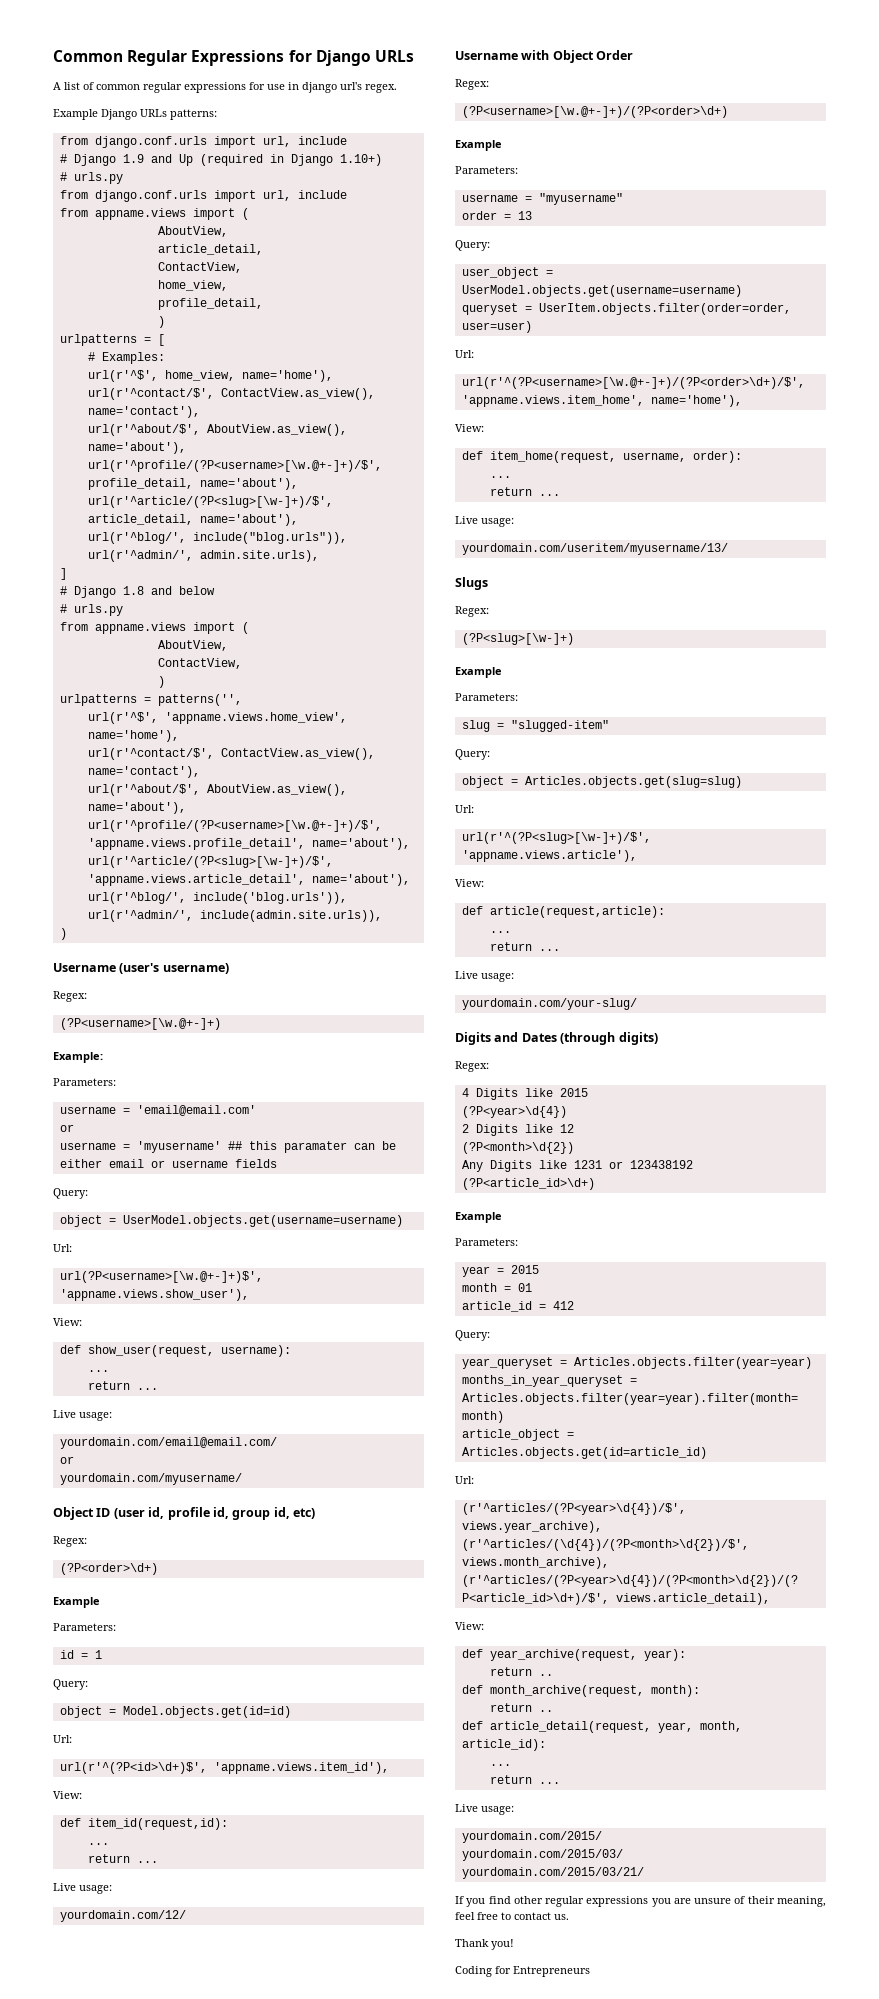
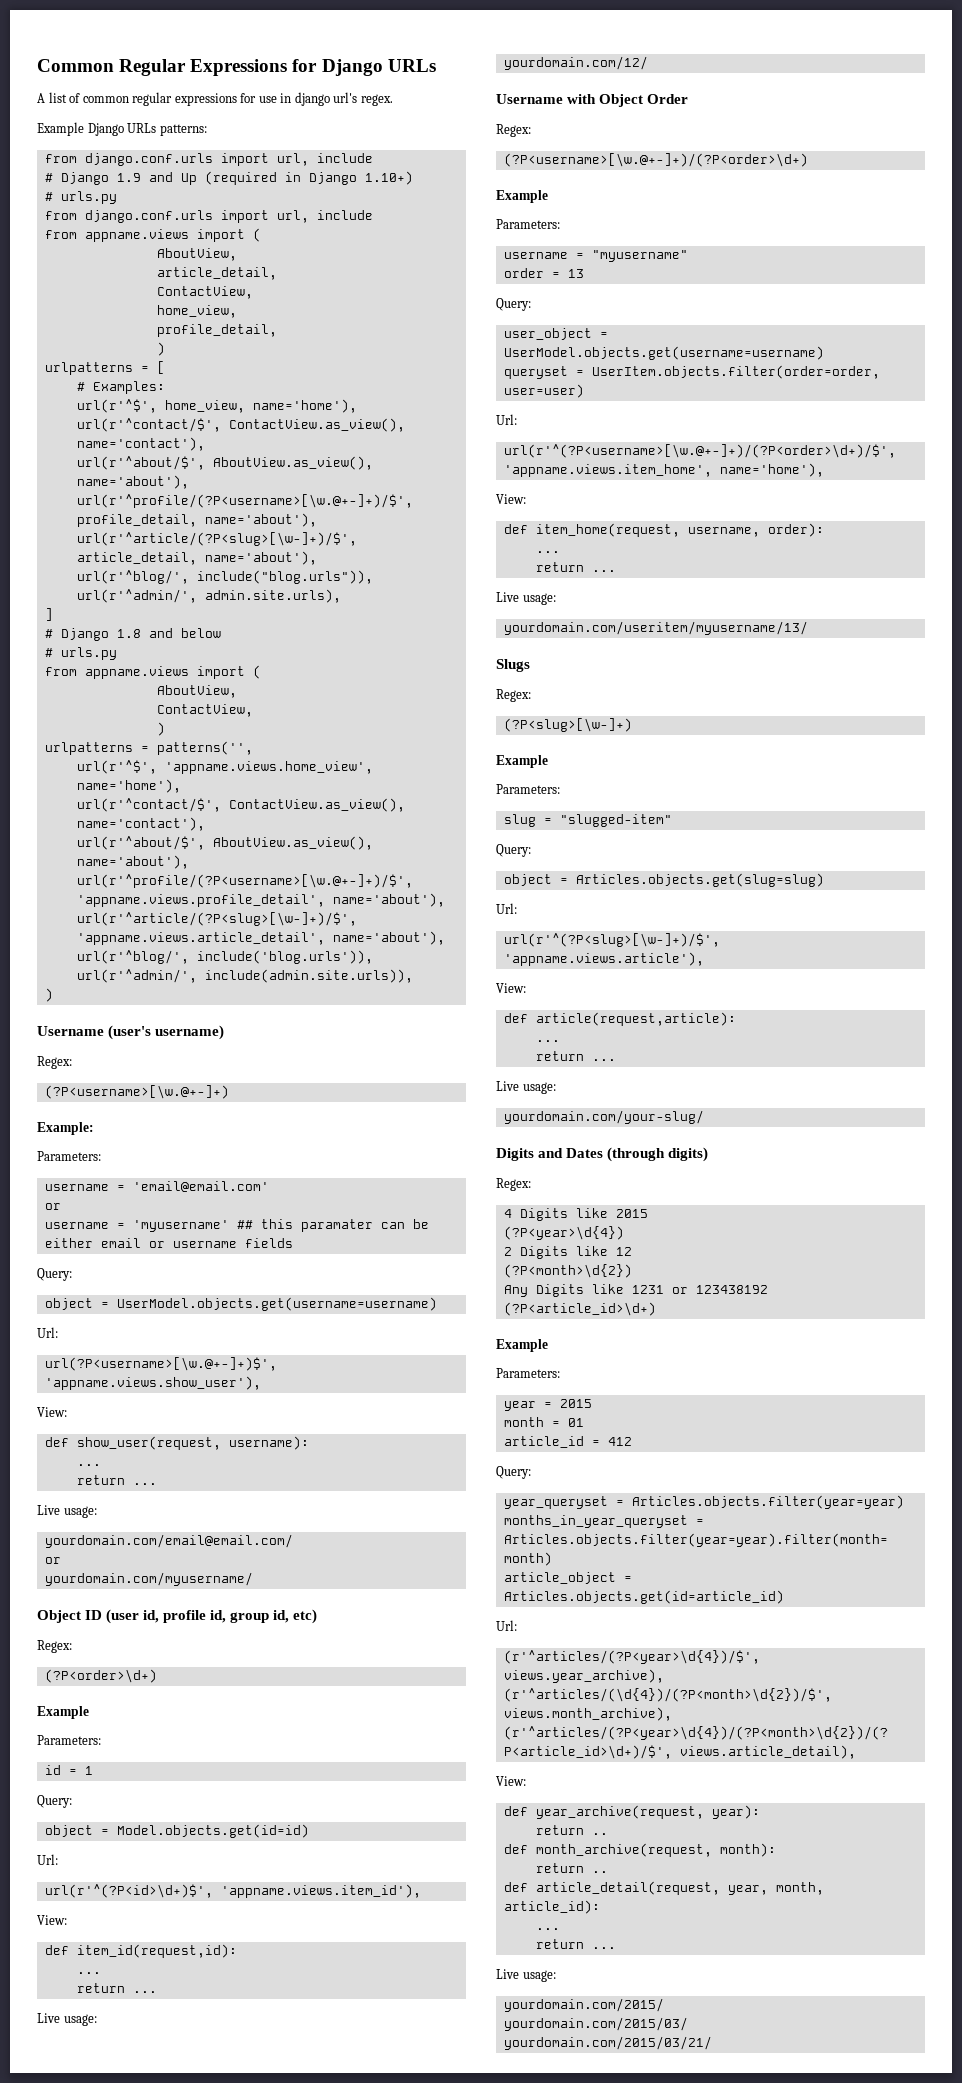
[455,1896,826,1907] [455,1912,569,1920] [455,1939,514,1950] [455,1966,590,1977] // If you find other regular expressions you are unsure of their meaning, feel free to contact us. // Thank you! // Coding for Entrepreneurs -> (712, 2043) none

